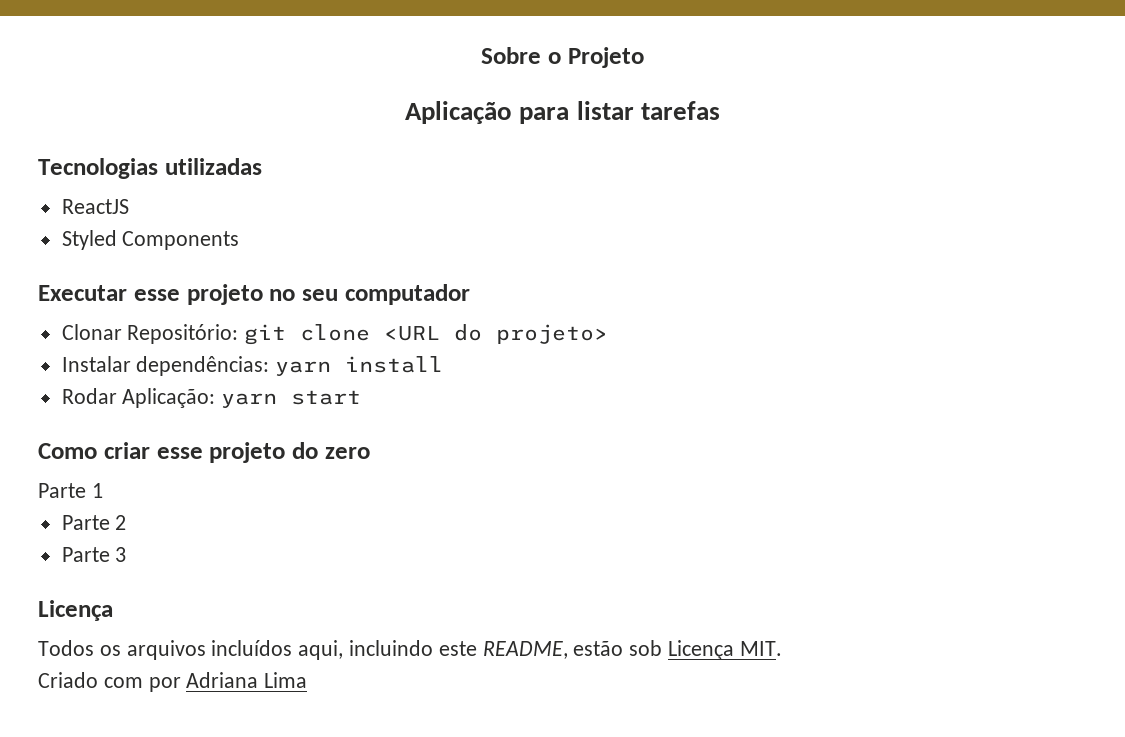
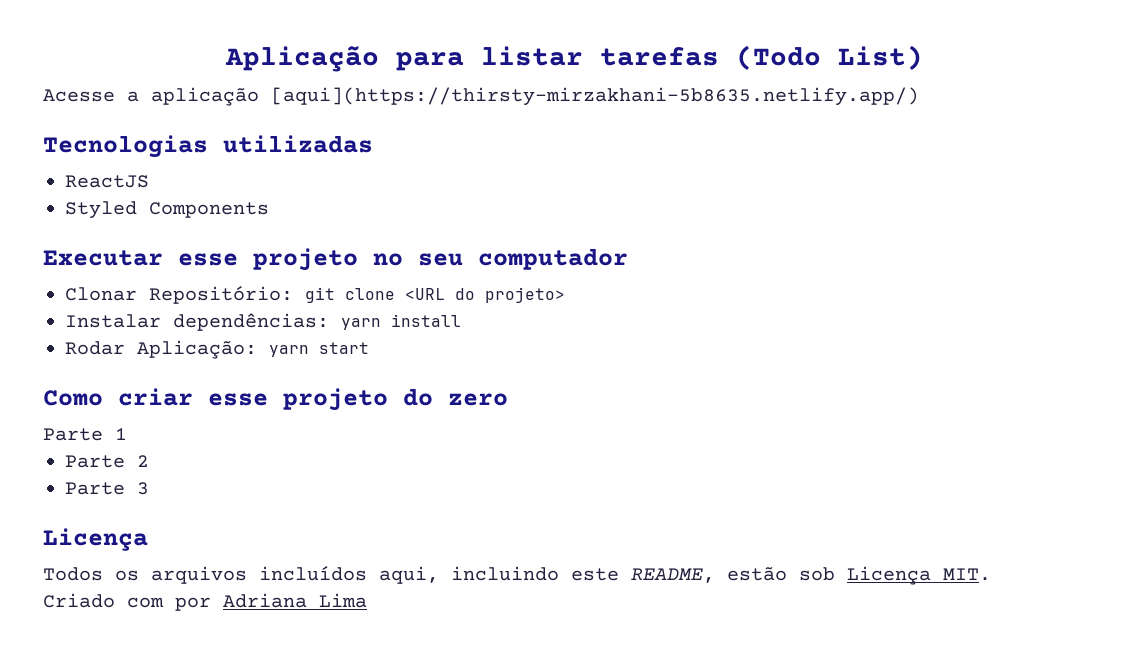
[481,47,644,68] Sobre o Projeto // -> (224, 59) none
(720, 110) none -> [735,45,923,70] [43,87,919,106] (Todo List) // Acesse a aplicação [aqui](https://thirsty-mirzakhani-5b8635.netlify.app/)

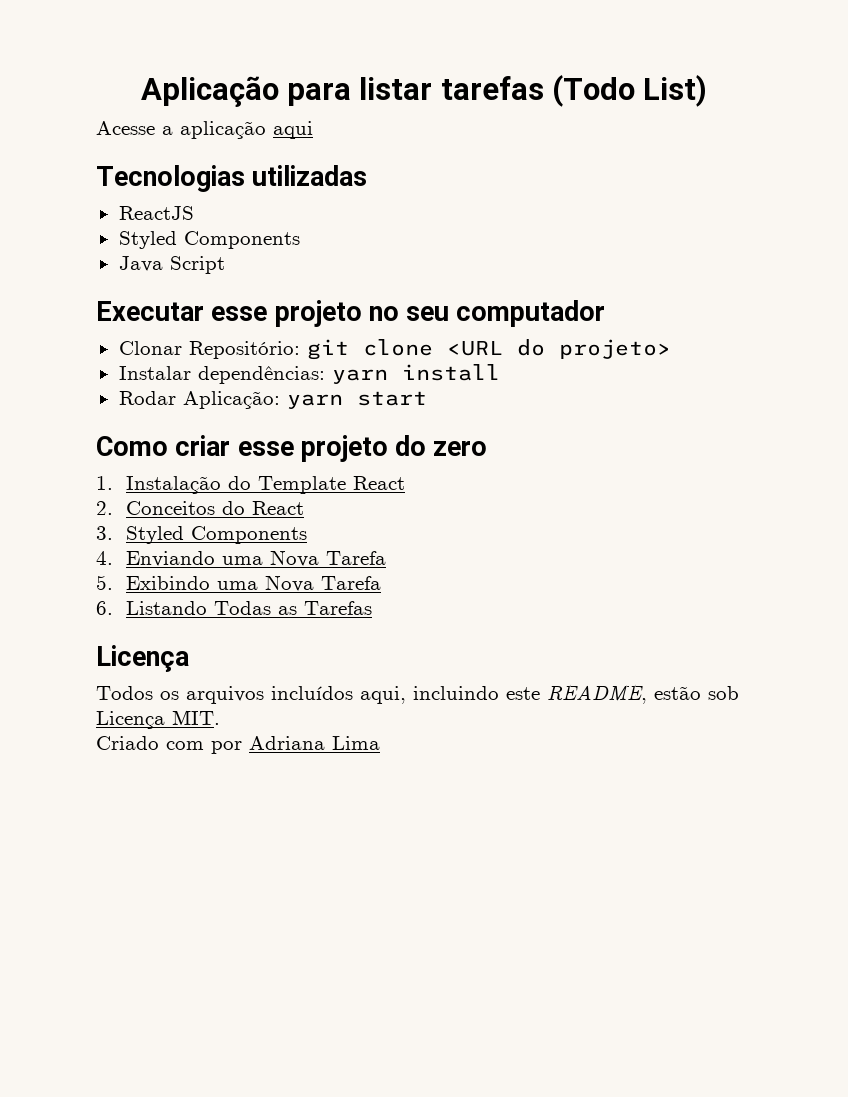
[271,87,919,106] [aqui](https://thirsty-mirzakhani-5b8635.netlify.app/) -> [273,121,313,139] aqui
(269, 210) none -> [118,256,225,274] // Java Script
[43,428,127,441] [65,455,149,468] [65,482,149,495] Parte 1 // Parte 2 // Parte 3 -> [96,476,405,494] [96,501,304,515] [96,526,307,544] [96,550,386,567] [96,575,381,592] [96,601,372,615] 1. Instalação do Template React // 2. Conceitos do React // 3. Styled Components // 4. Enviando uma Nova Tarefa // 5. Exibindo uma Nova Tarefa // 6. Listando Todas as Tarefas

